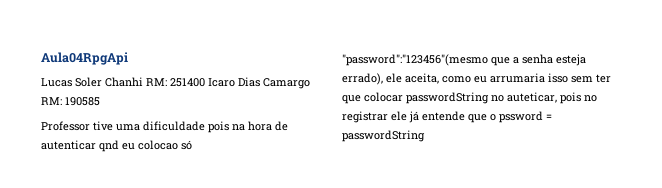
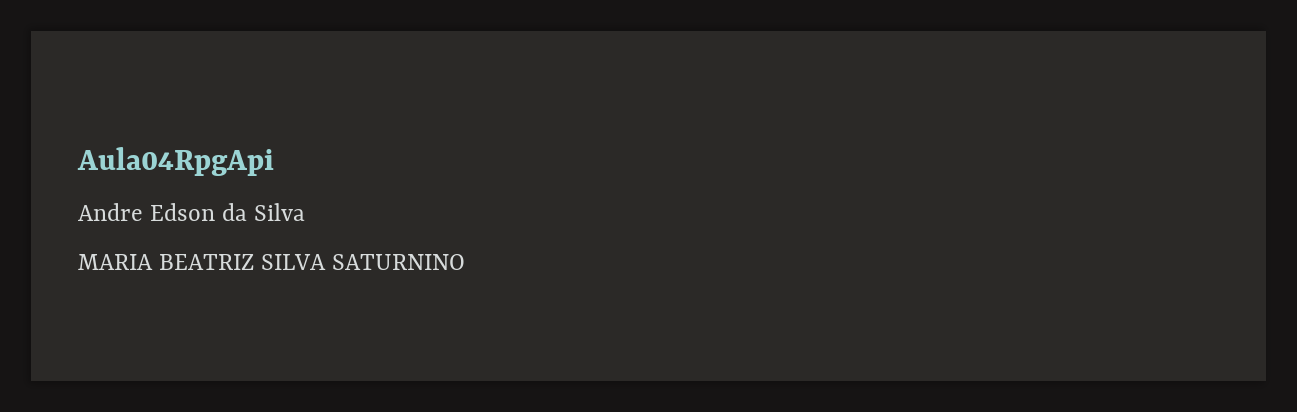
[41,77,310,89] [41,97,100,106] [41,121,288,133] [41,140,192,152] [342,54,586,66] [342,73,611,85] [342,92,597,104] [342,111,552,123] [342,130,425,142] Lucas Soler Chanhi RM: 251400 Icaro Dias Camargo RM: 190585 // Professor tive uma dificuldade pois na hora de autenticar qnd eu colocao só "password":"123456"(mesmo que a senha esteja errado), ele aceita, como eu arrumaria isso sem ter que colocar passwordString no auteticar, pois no registrar ele já entende que o pssword = passwordString -> [78,203,306,221] [78,254,466,270] Andre Edson da Silva // MARIA BEATRIZ SILVA SATURNINO

